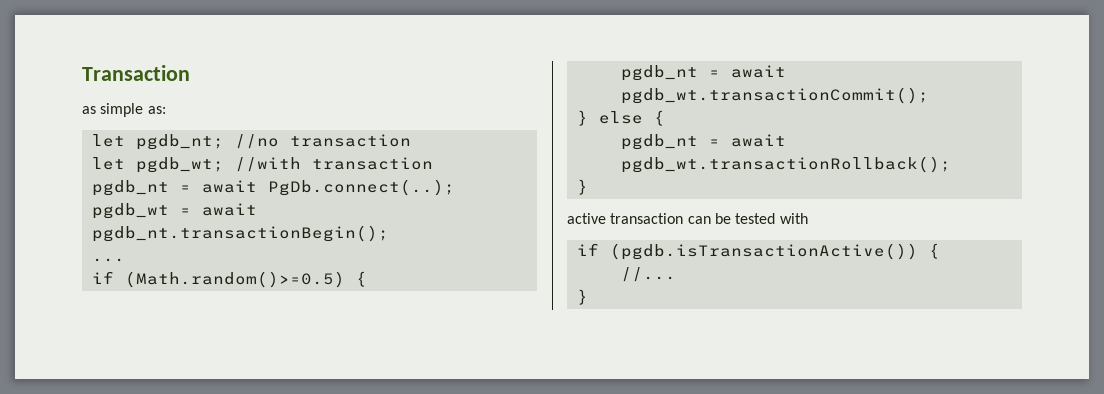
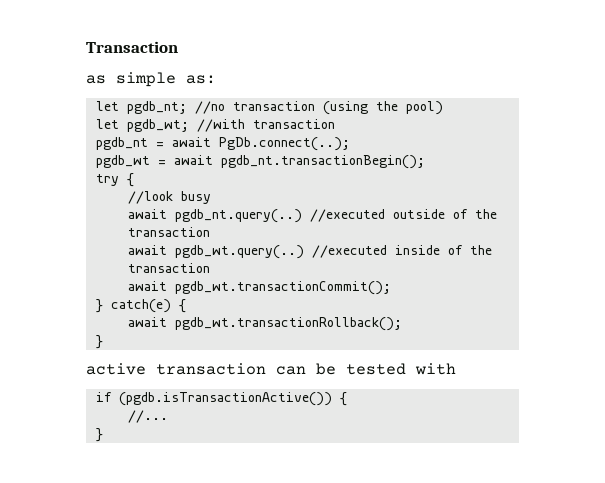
(411, 140) none -> [322,101,443,115] (using the pool)
[91,258,125,262] [91,271,367,288] [620,65,720,81] ... // if (Math.random()>=0.5) { // pgdb_nt = -> [95,173,134,187] [127,191,211,204] [127,209,497,223] [127,227,210,237] [127,245,492,259] [127,263,210,273] try { // //look busy // await pgdb_nt.query(..) //executed outside of the transaction // await pgdb_wt.query(..) //executed inside of the transaction //
[598,110,665,126] [620,134,720,150] else { // pgdb_nt = -> [110,299,186,313] catch(e) { //

